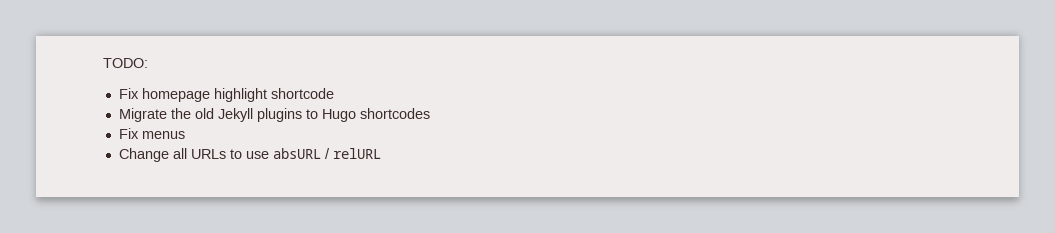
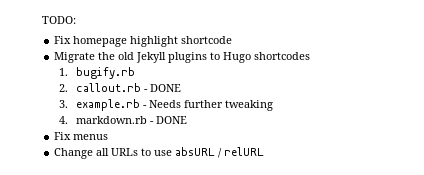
(430, 113) none -> [58,67,135,79] [58,83,181,92] [58,99,273,111] [58,116,187,124] // 1. bugify.rb // 2. callout.rb - DONE // 3. example.rb - Needs further tweaking // 4. markdown.rb - DONE

